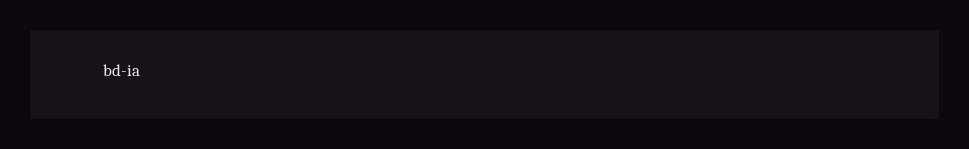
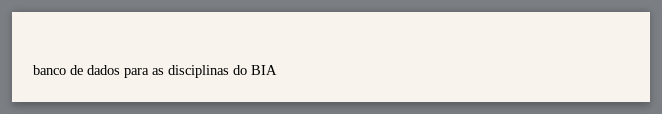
[103,64,140,76] bd-ia -> [33,65,277,78] banco de dados para as disciplinas do BIA

